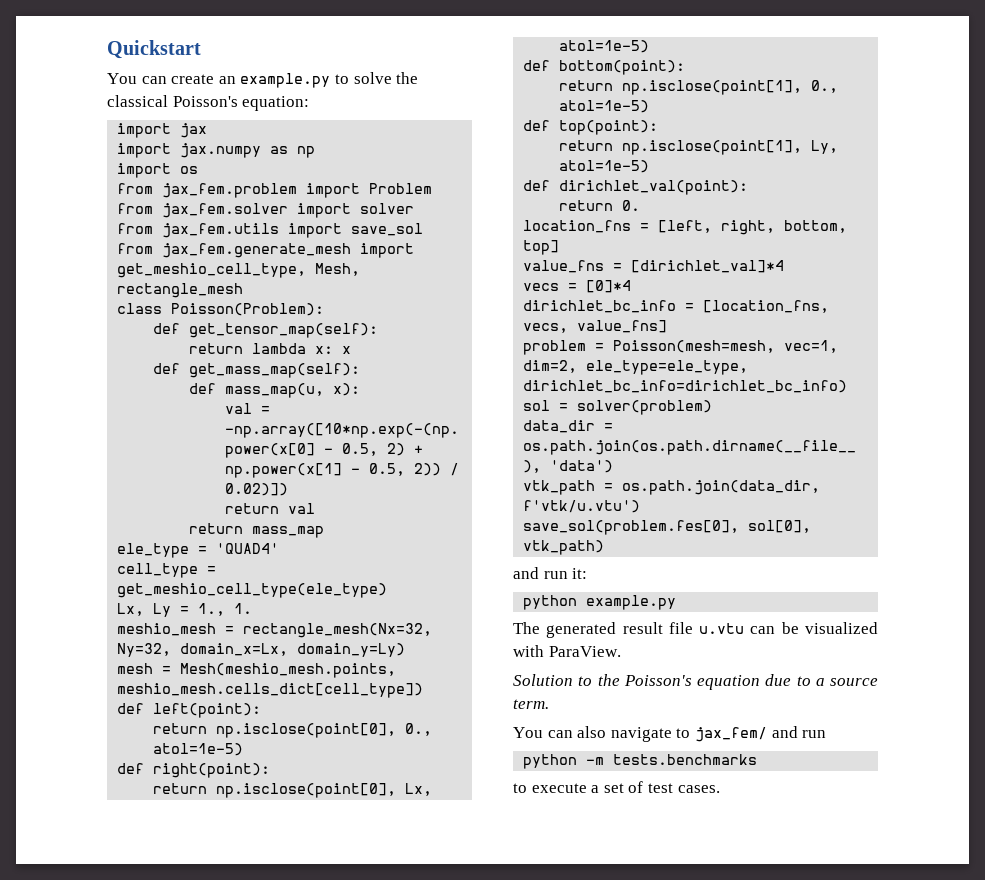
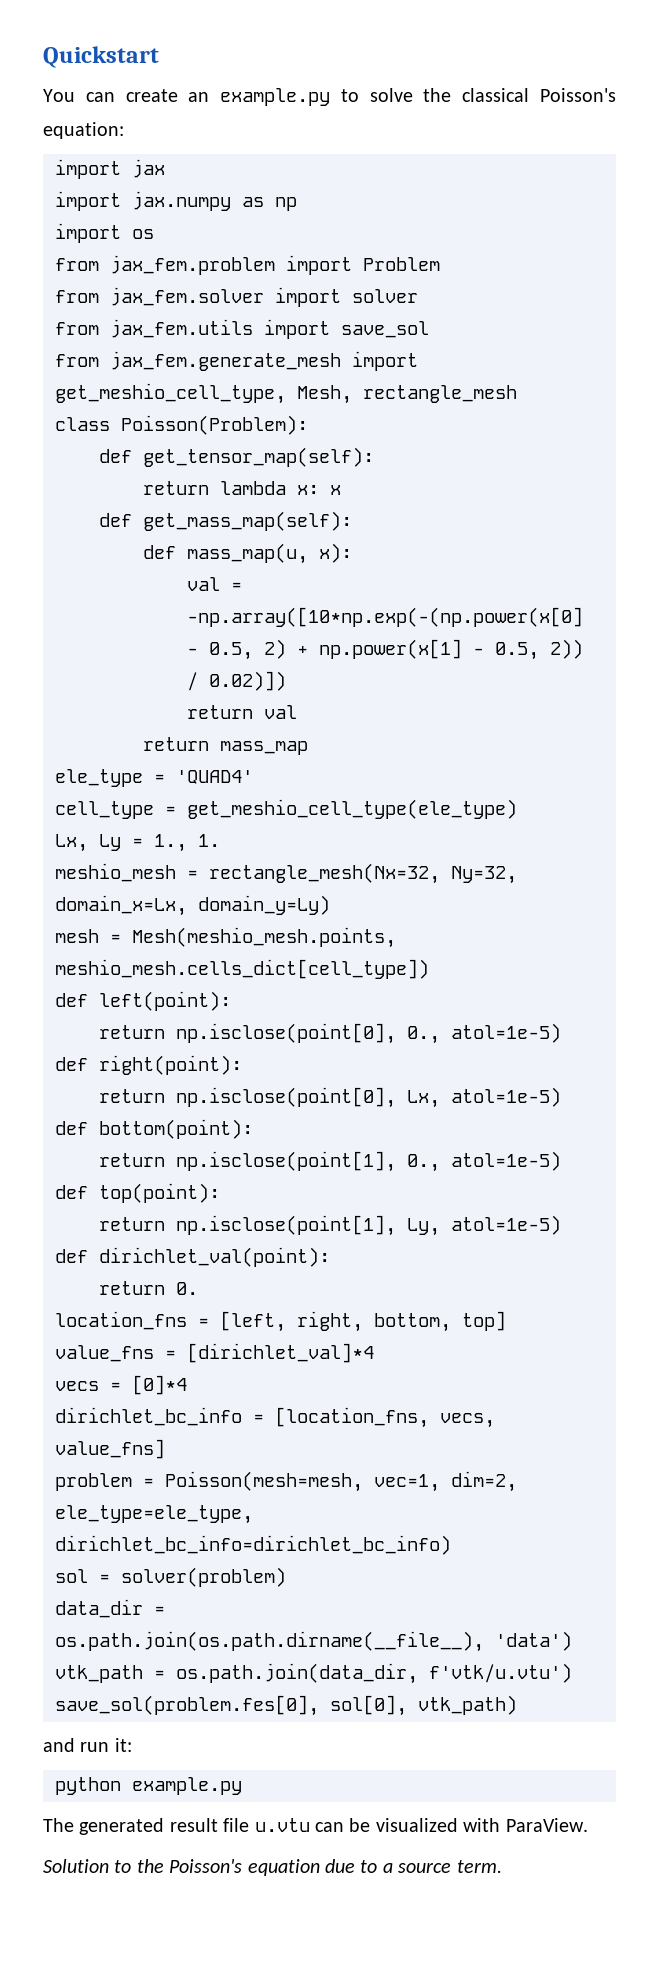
[513,726,827,742] [523,754,758,769] [513,781,720,793] // You can also navigate to jax_fem/ and run // python -m tests.benchmarks // to execute a set of test cases. -> (502, 1866) none

